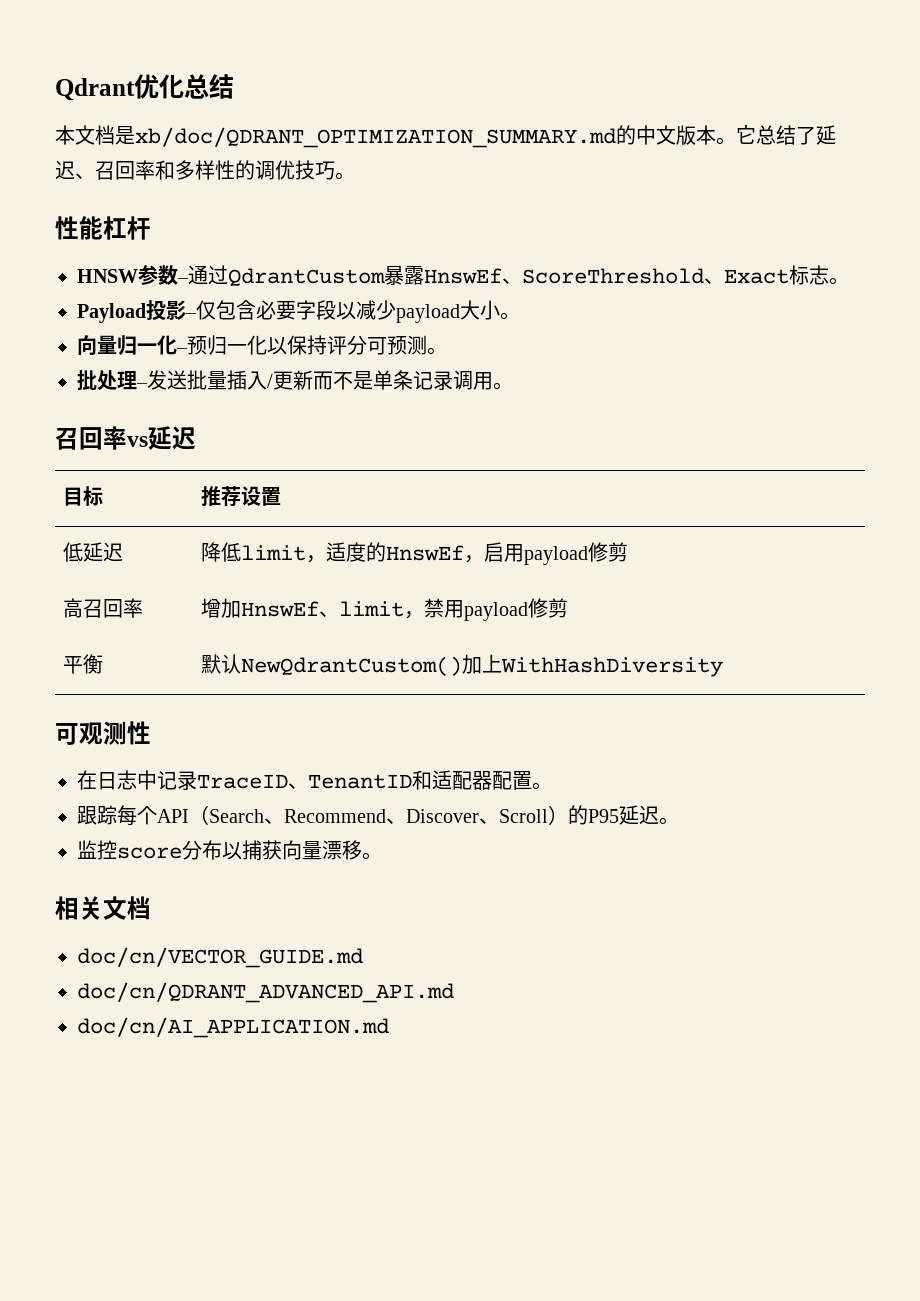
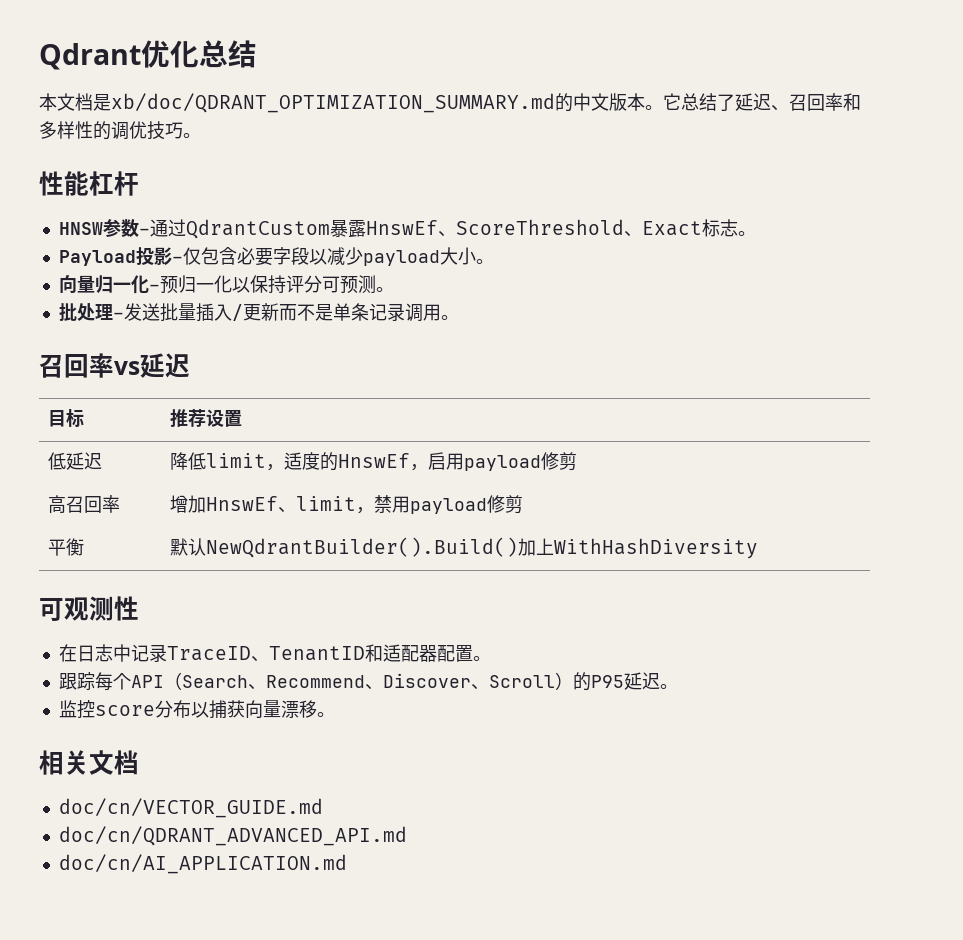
[241,656,463,676] NewQdrantCustom() -> [206,537,519,558] NewQdrantBuilder().Build()

